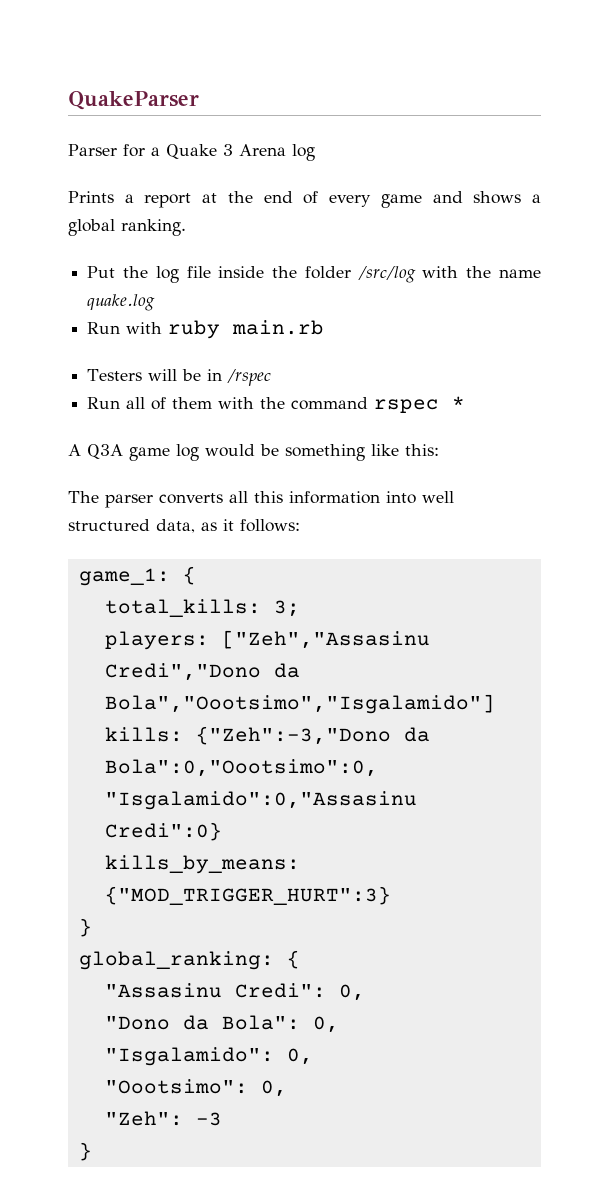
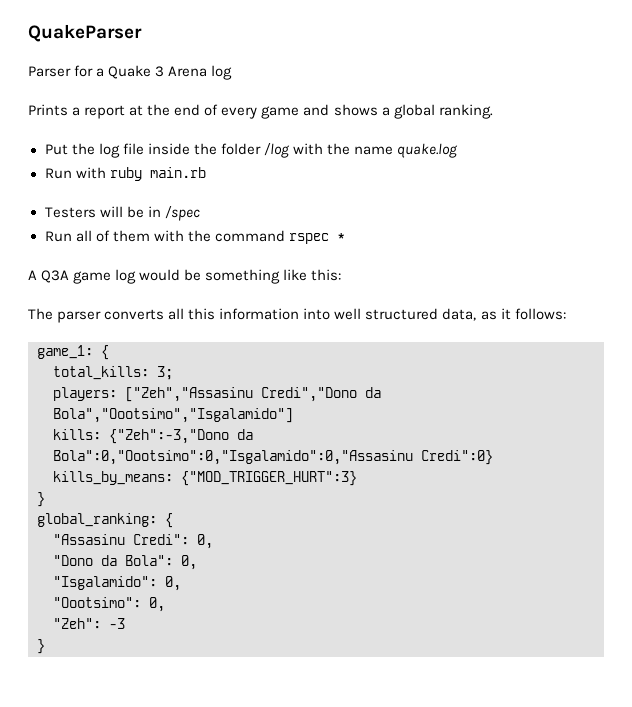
[357,266,416,283] /src/log -> [263,143,290,158] /log
[227,369,272,386] /rspec -> [164,206,200,221] /spec

